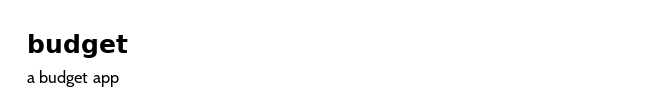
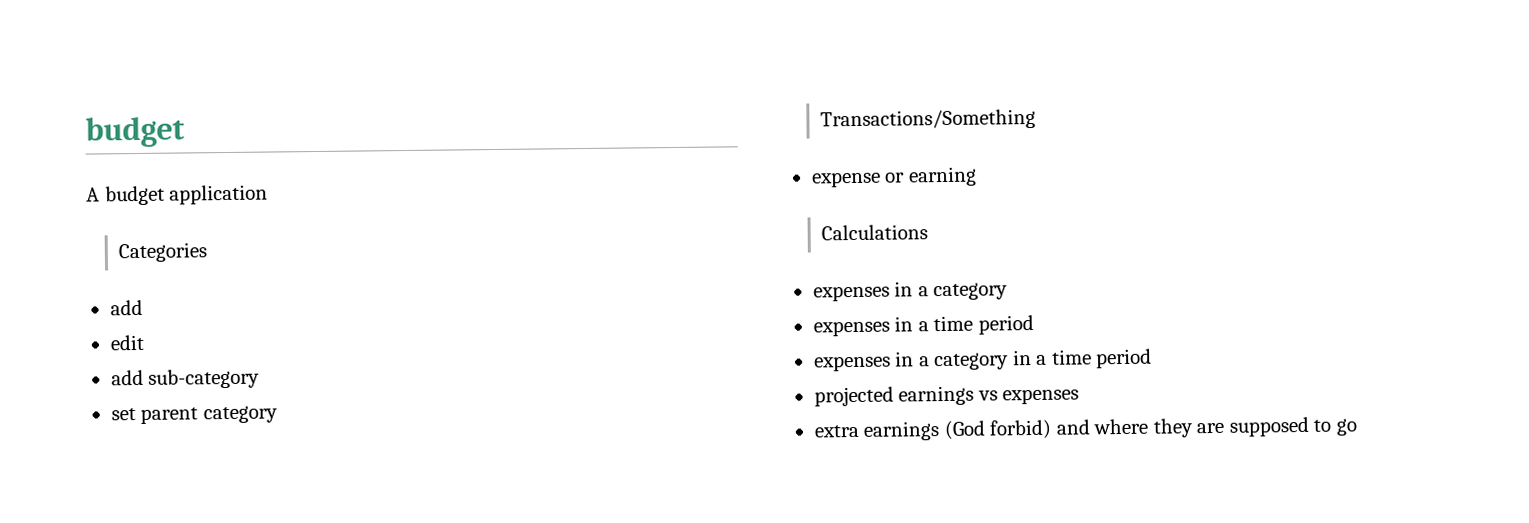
[27,70,119,87] a budget app -> [86,184,269,206] [117,242,207,263] [109,299,143,316] [109,334,144,351] [110,368,261,389] [110,405,278,424] [819,108,1036,131] [811,166,977,188] [820,224,928,241] [812,281,1009,302] [812,314,1034,337] [813,348,1153,372] [813,385,1080,407] [813,416,1357,441] A budget application // Categories // add // edit // add sub-category // set parent category // Transactions/Something // expense or earning // Calculations // expenses in a category // expenses in a time period // expenses in a category in a time period // projected earnings vs expenses // extra earnings (God forbid) and where they are supposed to go

